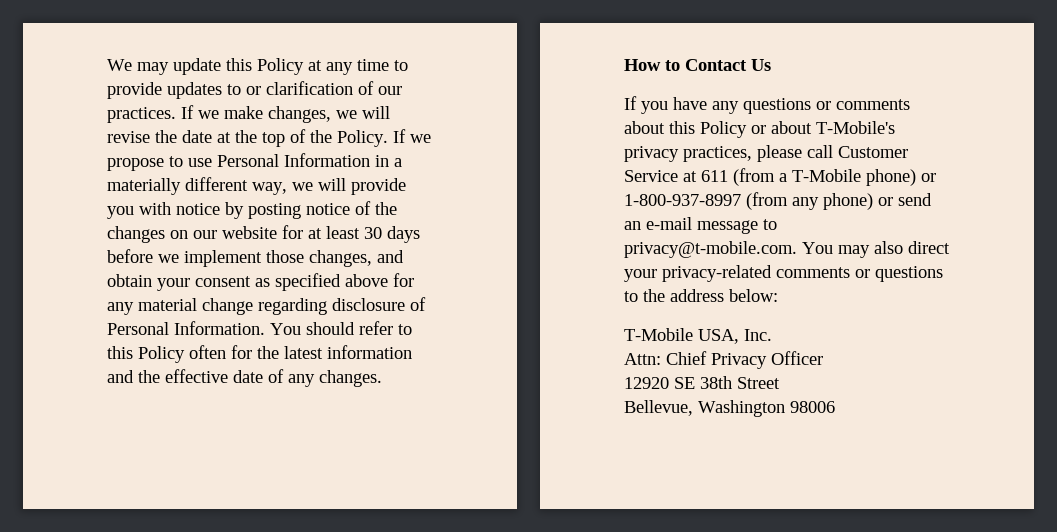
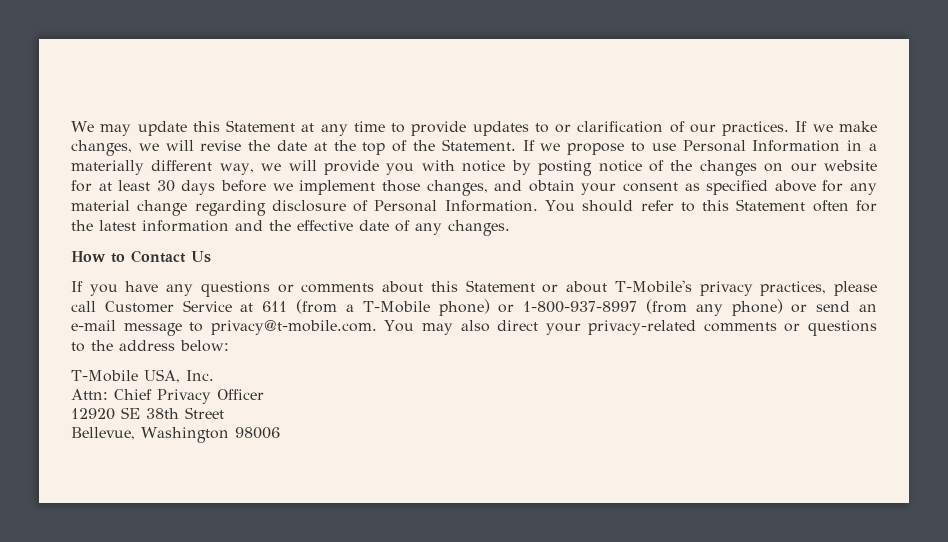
[257,58,304,75] Policy -> [226,120,296,132] Statement
[337,130,388,147] Policy. -> [441,139,516,151] Statement.
[138,346,185,363] Policy -> [736,199,806,211] Statement
[700,121,747,138] Policy -> [465,280,535,292] Statement

